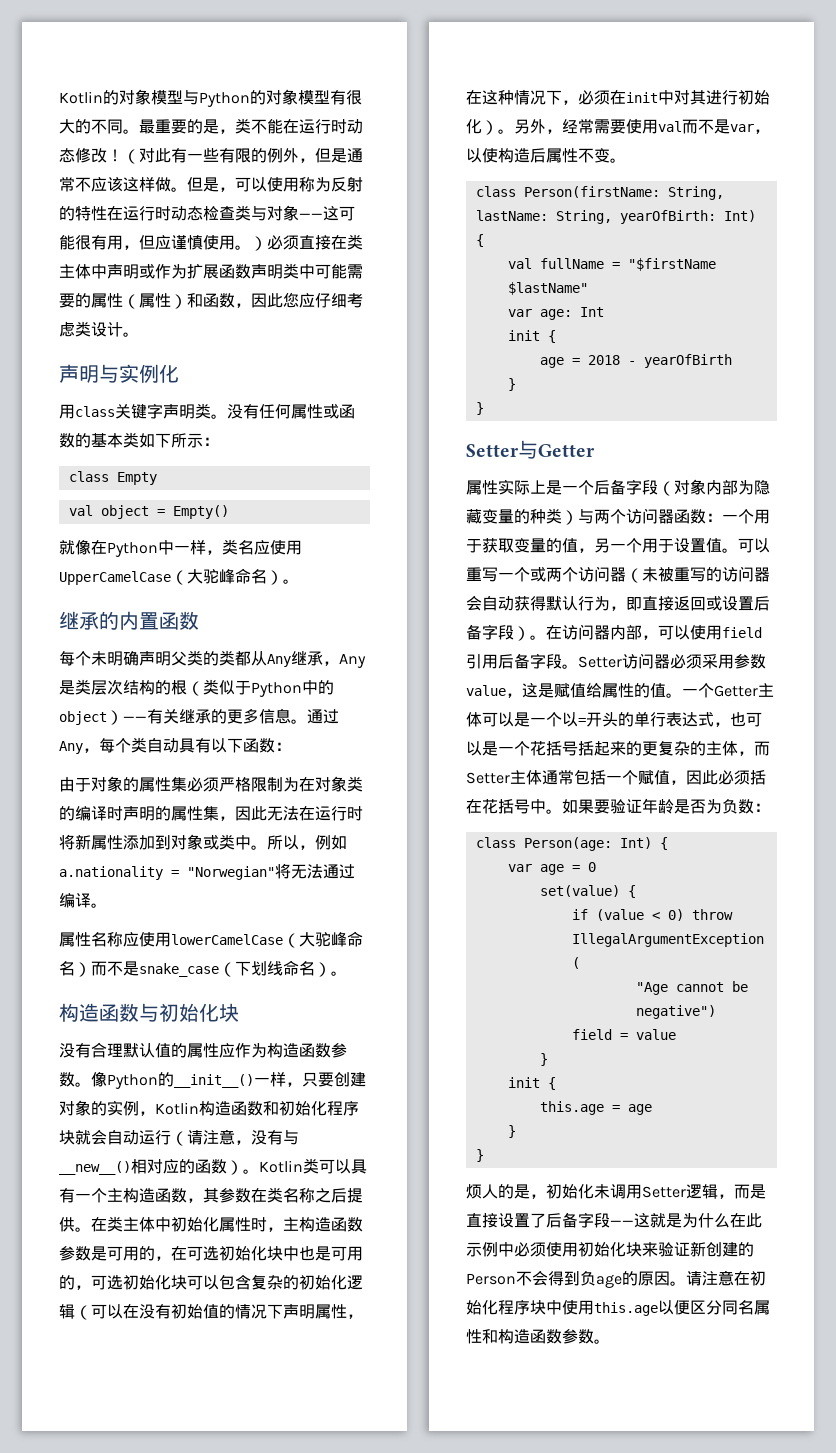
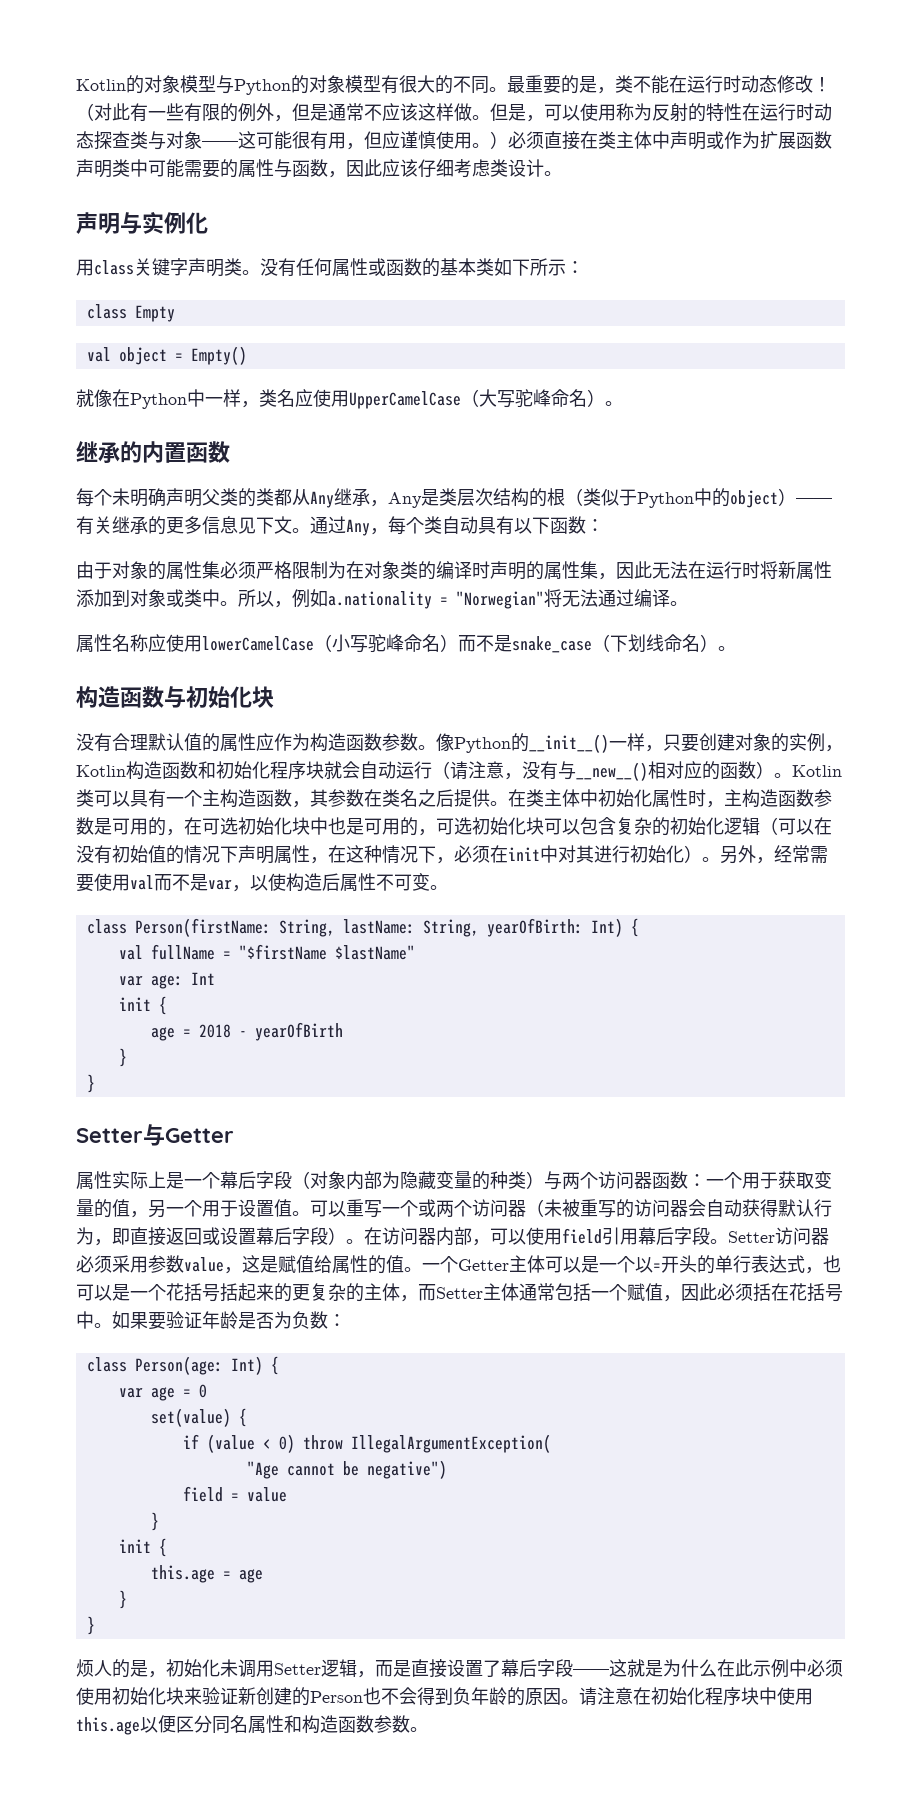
[203,206,219,221] 检 -> [94,131,112,150] 探
[123,293,203,309] （属性）和 -> [274,159,292,178] 与
[283,292,315,308] 您应 -> [382,159,418,177] 应该
(203, 576) none -> [497,390,515,408] 写
(291, 716) none -> [238,516,292,534] 见下文
[299,932,315,947] 大 -> [332,634,368,653] 小写
[299,1188,315,1203] 称 -> (418, 798) none
(594, 155) none -> [394,874,412,891] 可
[594,479,626,495] 后备 -> [220,1171,256,1189] 幕后
[754,596,770,611] [466,624,482,640] 后备 -> [256,1227,292,1245] 幕后
[498,653,530,669] 后备 -> [638,1227,674,1245] 幕后
[546,1212,578,1228] 后备 -> [501,1659,537,1677] 幕后
(516, 1279) none -> [363,1687,381,1705] 也
[596,1274,622,1288] age -> [471,1687,507,1705] 年龄

